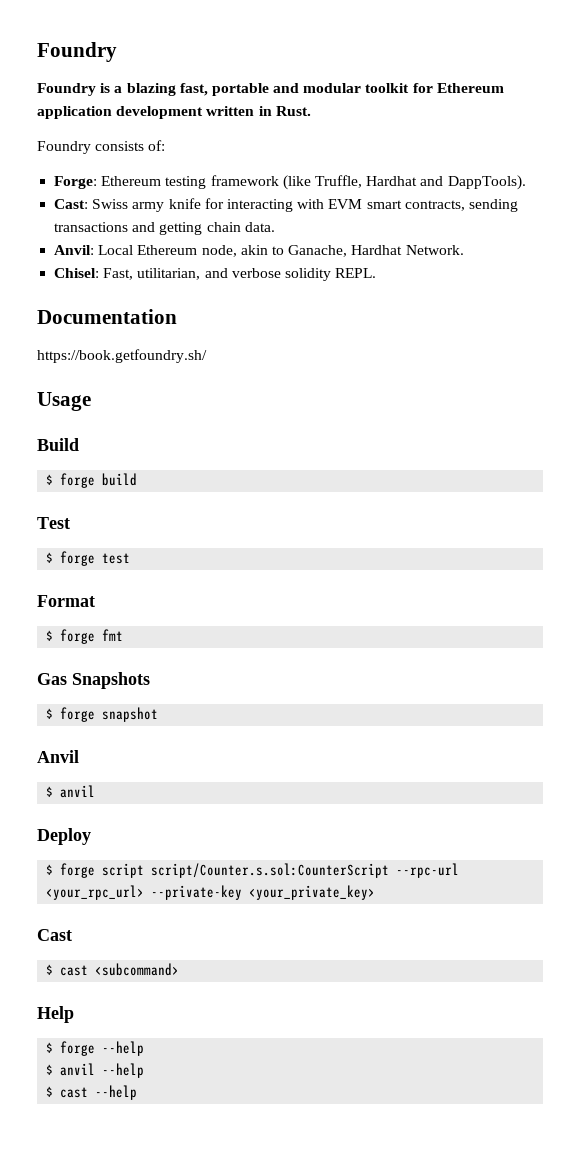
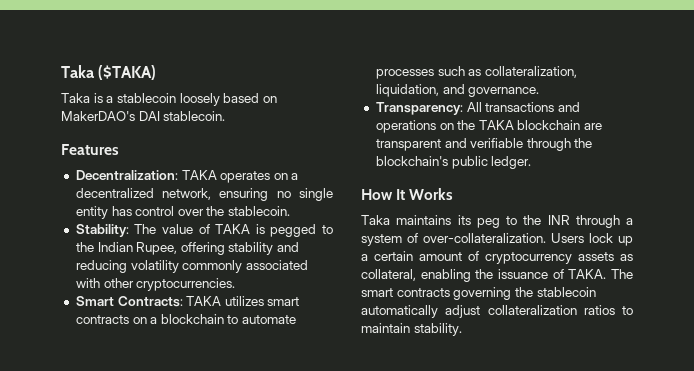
[37,42,117,62] [37,83,504,96] [37,106,311,119] [37,140,166,154] [54,175,526,190] [54,198,518,212] [54,222,275,235] [54,245,464,257] [54,268,377,281] [37,309,177,324] [37,349,207,363] [37,392,91,411] [37,438,79,451] [46,473,138,488] [37,517,70,529] [46,551,131,566] [37,595,95,607] [46,629,124,644] [37,672,150,689] [46,707,159,722] [37,750,79,763] [46,785,96,798] [37,828,91,845] [46,863,460,878] [46,885,376,900] [37,929,72,941] [46,963,180,976] [37,1006,74,1023] [46,1041,145,1056] [46,1063,145,1078] [46,1085,138,1100] Foundry // Foundry is a blazing fast, portable and modular toolkit for Ethereum application development written in Rust. // Foundry consists of: // Forge: Ethereum testing framework (like Truffle, Hardhat and DappTools). // Cast: Swiss army knife for interacting with EVM smart contracts, sending transactions and getting chain data. // Anvil: Local Ethereum node, akin to Ganache, Hardhat Network. // Chisel: Fast, utilitarian, and verbose solidity REPL. // Documentation // https://book.getfoundry.sh/ // Usage // Build // $ forge build // Test // $ forge test // Format // $ forge fmt // Gas Snapshots // $ forge snapshot // Anvil // $ anvil // Deploy // $ forge script script/Counter.s.sol:CounterScript --rpc-url <your_rpc_url> --private-key <your_private_key> // Cast // $ cast <subcommand> // Help // $ forge --help // $ anvil --help // $ cast --help -> [61,65,157,80] [61,93,277,106] [61,111,226,121] [61,144,119,155] [75,170,299,183] [75,188,333,201] [75,206,291,219] [75,224,333,237] [75,242,300,255] [75,260,308,273] [75,278,236,291] [75,296,300,307] [75,314,297,324] [375,66,577,79] [375,84,540,97] [375,102,580,115] [375,120,603,133] [375,138,593,151] [375,156,532,169] [361,188,454,200] [361,215,633,228] [361,233,633,246] [361,251,633,264] [361,269,633,282] [361,287,596,300] [361,305,633,318] [361,323,462,336] Taka ($TAKA) // Taka is a stablecoin loosely based on MakerDAO's DAI stablecoin. // Features // Decentralization: TAKA operates on a decentralized network, ensuring no single entity has control over the stablecoin. // Stability: The value of TAKA is pegged to the Indian Rupee, offering stability and reducing volatility commonly associated with other cryptocurrencies. // Smart Contracts: TAKA utilizes smart contracts on a blockchain to automate processes such as collateralization, liquidation, and governance. // Transparency: All transactions and operations on the TAKA blockchain are transparent and verifiable through the blockchain's public ledger. // How It Works // Taka maintains its peg to the INR through a system of over-collateralization. Users lock up a certain amount of cryptocurrency assets as collateral, enabling the issuance of TAKA. The smart contracts governing the stablecoin automatically adjust collateralization ratios to maintain stability.

